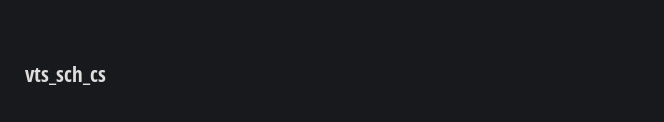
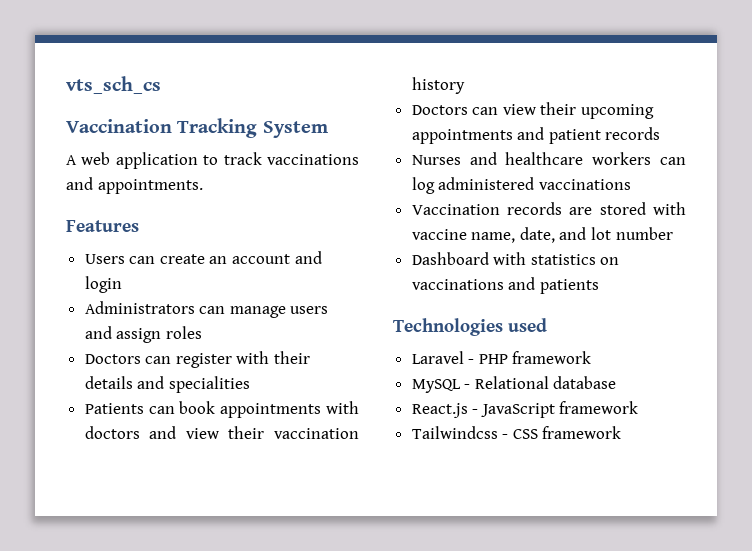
(106, 75) none -> [66,118,328,138] [66,152,359,169] [66,177,203,194] [66,220,139,232] [84,251,322,264] [84,276,122,293] [84,301,329,318] [84,326,202,343] [84,351,311,368] [84,376,250,393] [84,401,359,418] [84,426,359,439] [411,77,465,94] [411,102,655,119] [411,127,661,144] [411,152,686,165] [411,177,631,194] [411,202,686,215] [411,227,673,243] [411,252,620,265] [411,277,599,294] [393,318,547,336] [411,351,592,364] [411,376,617,393] [411,401,639,418] [411,426,622,439] // Vaccination Tracking System // A web application to track vaccinations and appointments. // Features // Users can create an account and login // Administrators can manage users and assign roles // Doctors can register with their details and specialities // Patients can book appointments with doctors and view their vaccination history // Doctors can view their upcoming appointments and patient records // Nurses and healthcare workers can log administered vaccinations // Vaccination records are stored with vaccine name, date, and lot number // Dashboard with statistics on vaccinations and patients // Technologies used // Laravel - PHP framework // MySQL - Relational database // React.js - JavaScript framework // Tailwindcss - CSS framework

